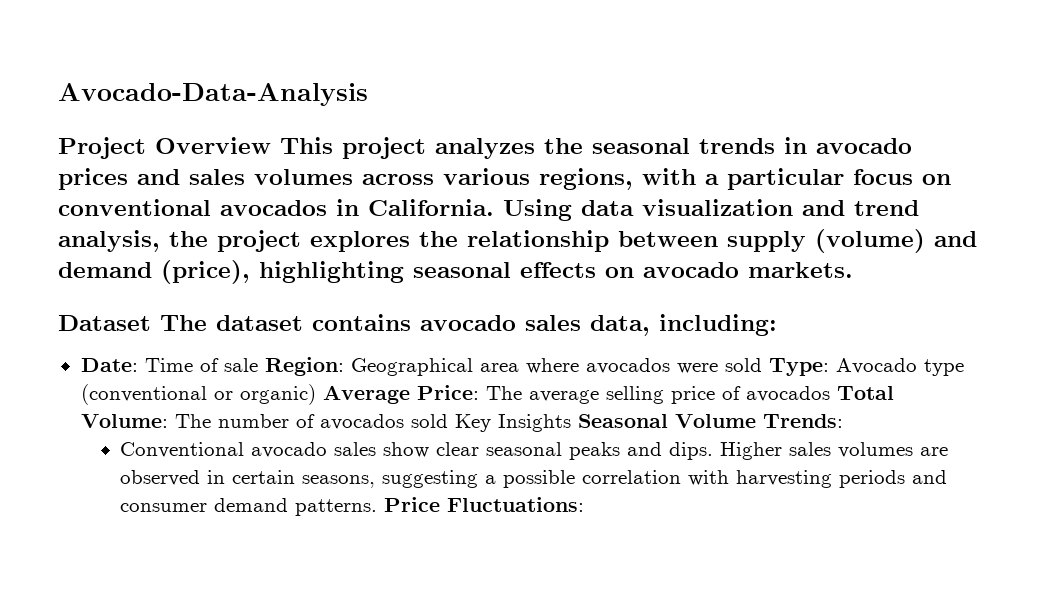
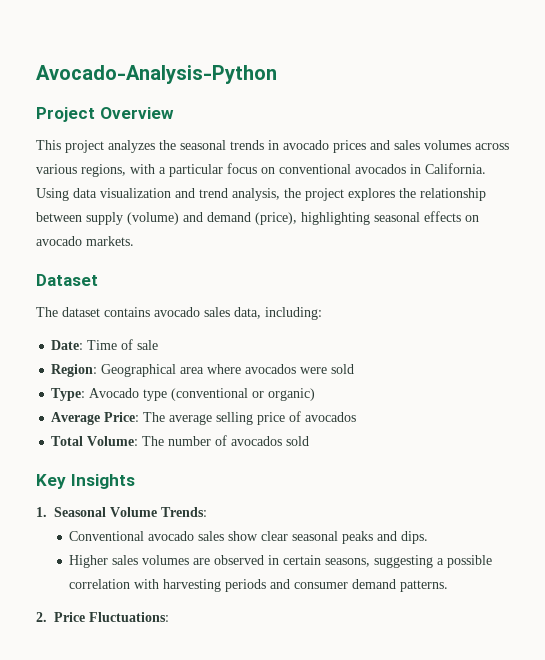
[58,83,368,106] Avocado-Data-Analysis -> [36,65,277,84] Avocado-Analysis-Python
(271, 145) none -> (174, 113) //
(151, 323) none -> (98, 280) //
(258, 365) none -> (159, 345) //
(762, 365) none -> (355, 369) //
(316, 394) none -> (316, 394) //
(830, 394) none -> (357, 417) //
(448, 421) none -> (310, 441) //
(571, 423) none -> [36,507,47,517] // 1.
(714, 451) none -> (429, 537) //
(378, 507) none -> [36,612,47,622] // 2.

